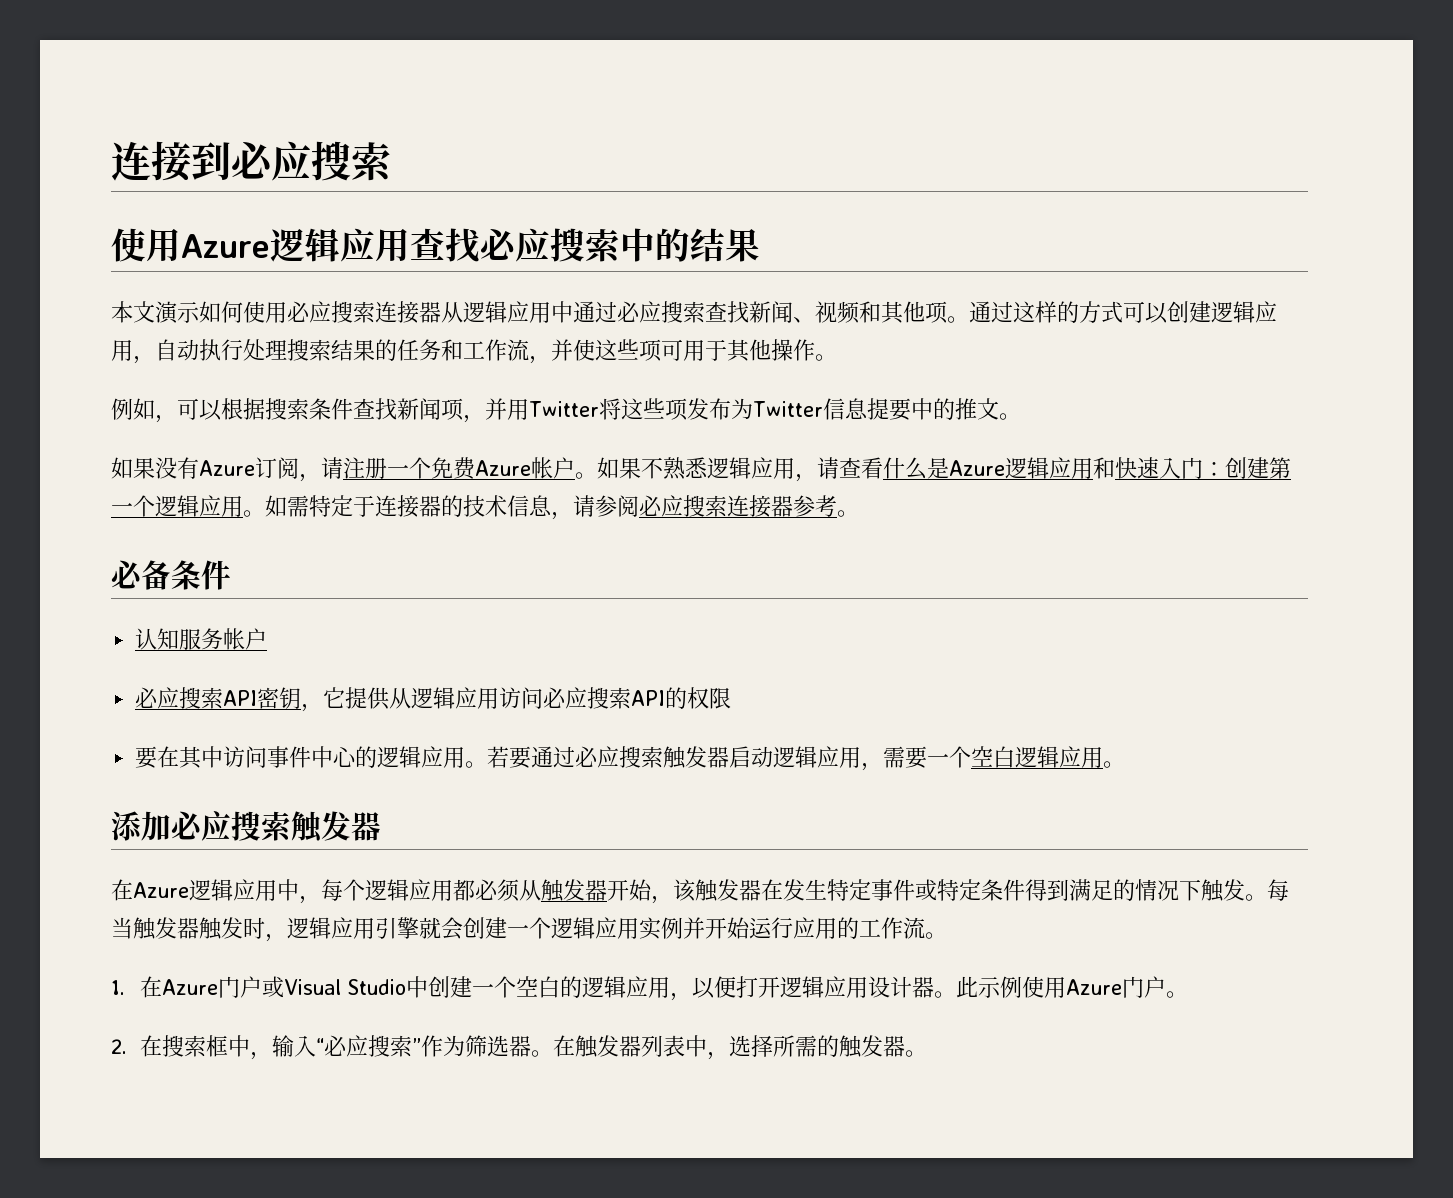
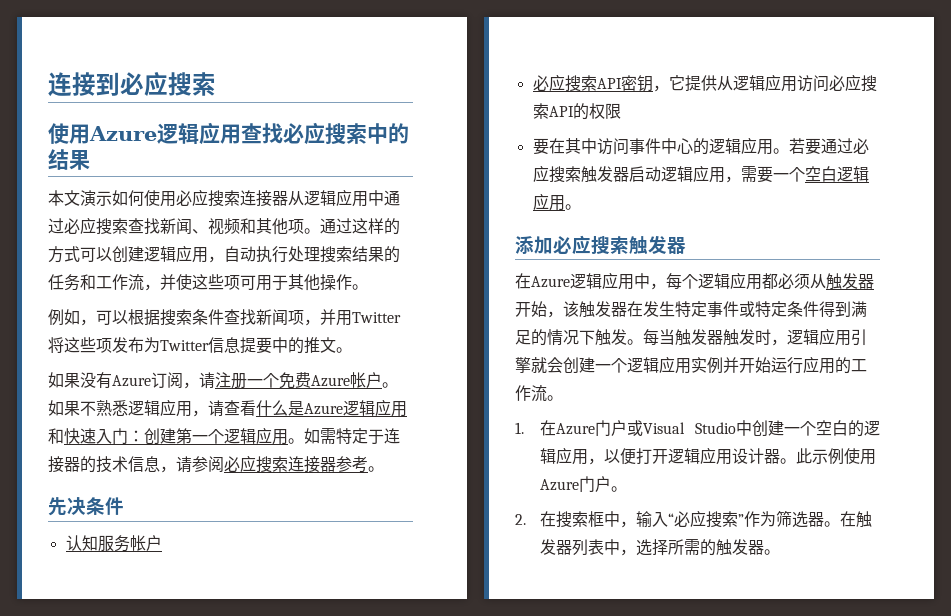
[111,560,171,590] 必备 -> [48,497,86,516] 先决

